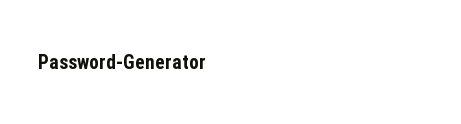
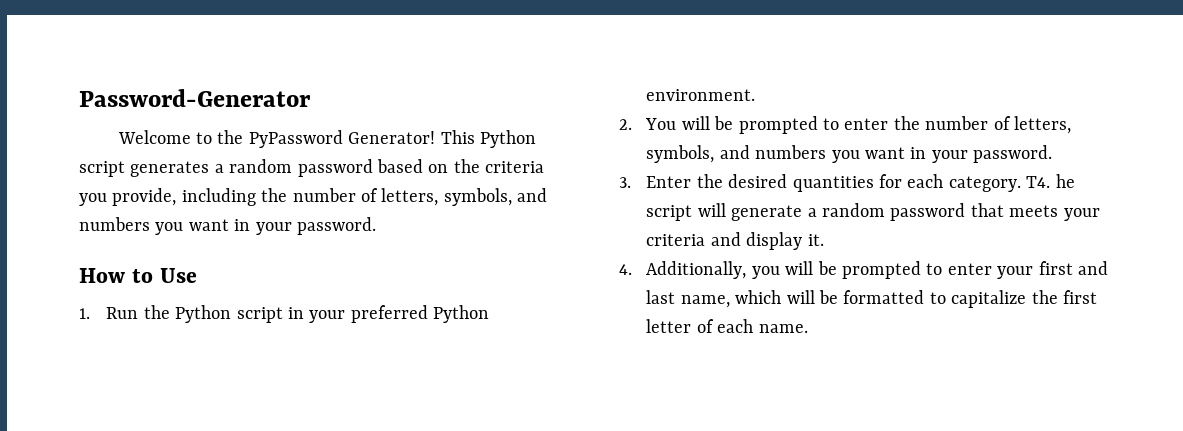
(206, 61) none -> [117,130,537,148] [79,159,545,177] [79,188,548,206] [79,217,376,235] [79,268,197,283] [79,305,490,323] [646,89,756,101] [619,116,1071,134] [646,145,1053,163] [619,174,1075,192] [646,203,1100,221] [646,232,824,250] [619,261,1108,279] [646,290,1097,308] [646,319,808,333] // Welcome to the PyPassword Generator! This Python script generates a random password based on the criteria you provide, including the number of letters, symbols, and numbers you want in your password. // How to Use // 1. Run the Python script in your preferred Python environment. // 2. You will be prompted to enter the number of letters, symbols, and numbers you want in your password. // 3. Enter the desired quantities for each category. T4. he script will generate a random password that meets your criteria and display it. // 4. Additionally, you will be prompted to enter your first and last name, which will be formatted to capitalize the first letter of each name.

